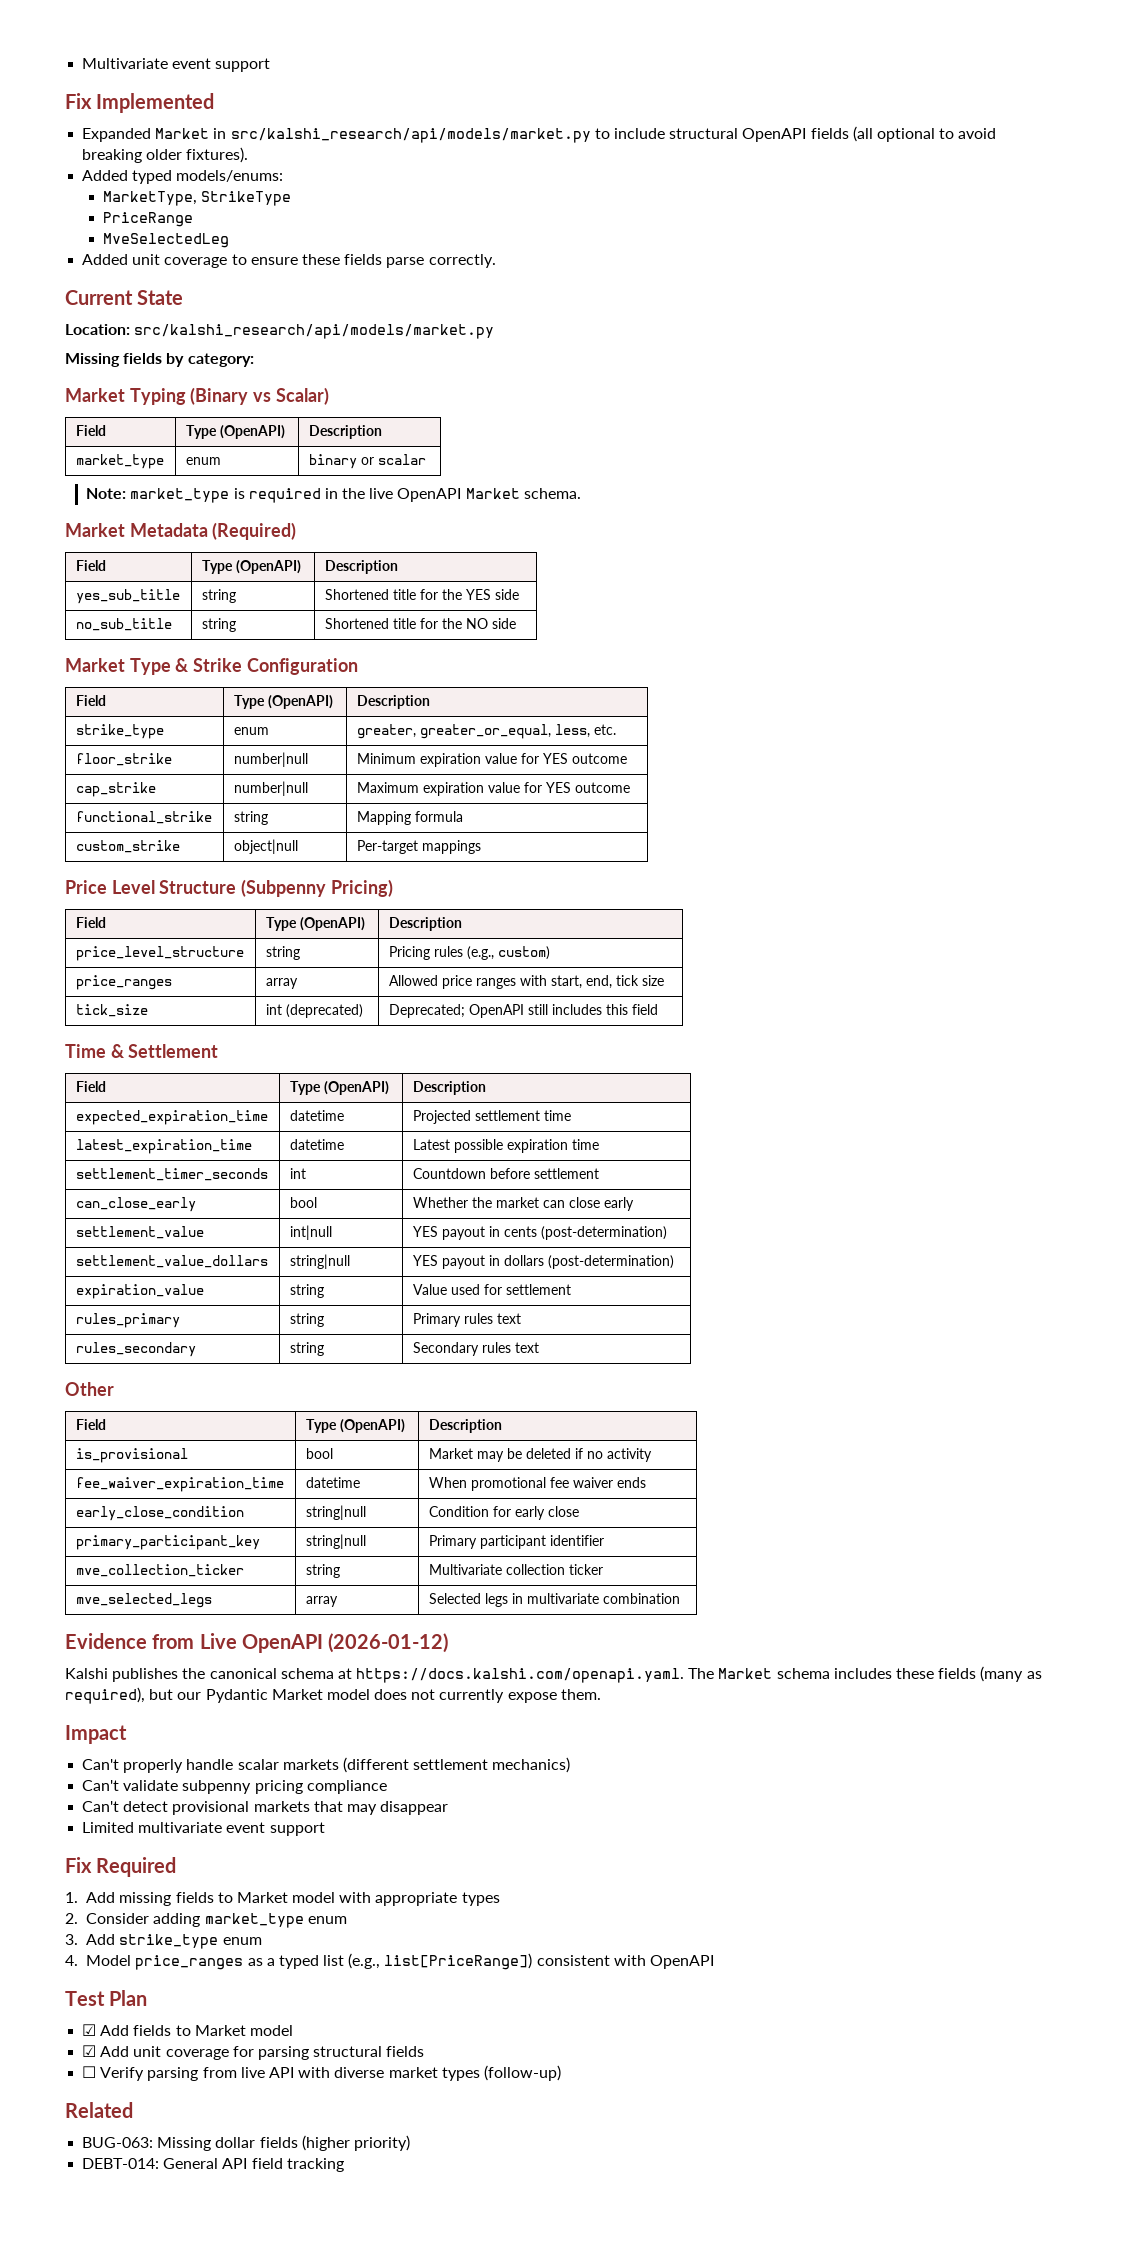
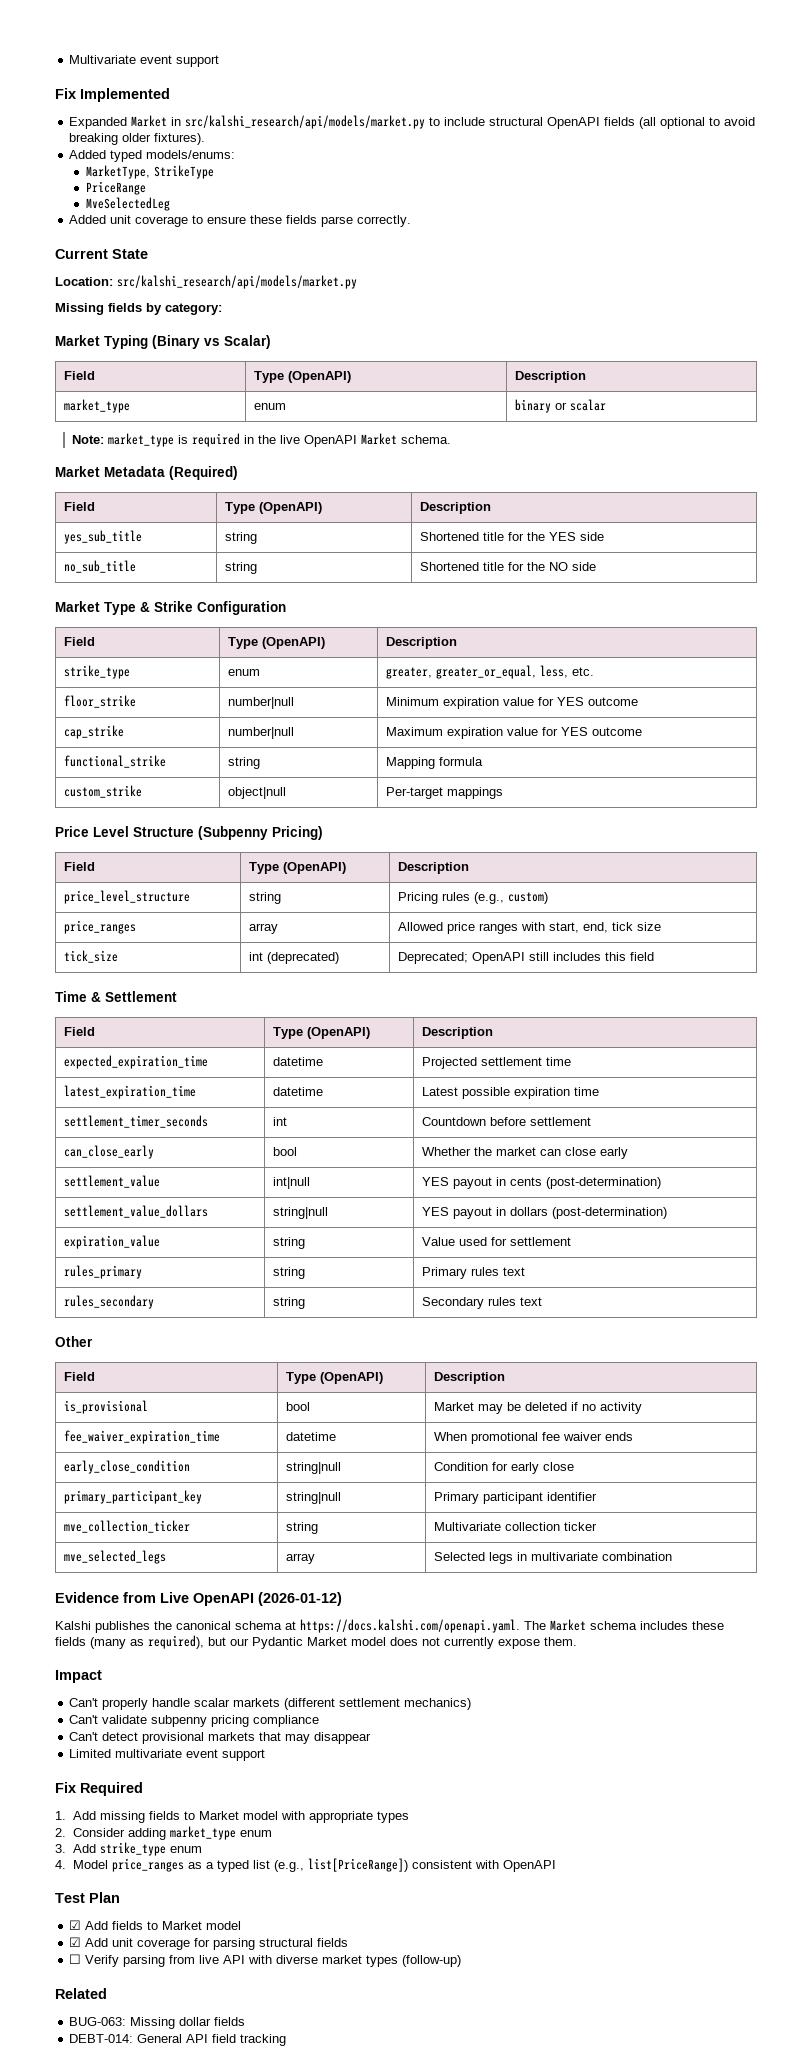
[301,2135,410,2151] (higher priority) -> (246, 2021) none

